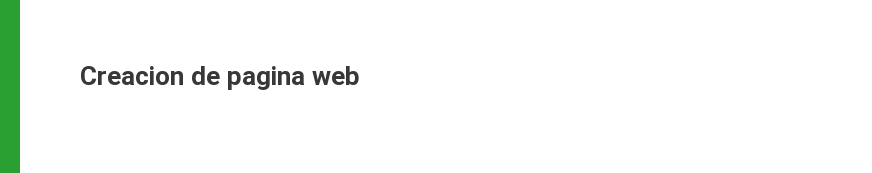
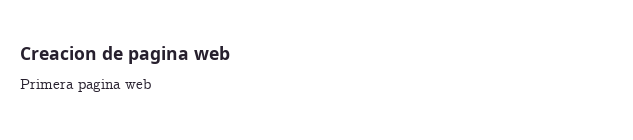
(361, 75) none -> [20,79,151,92] // Primera pagina web

